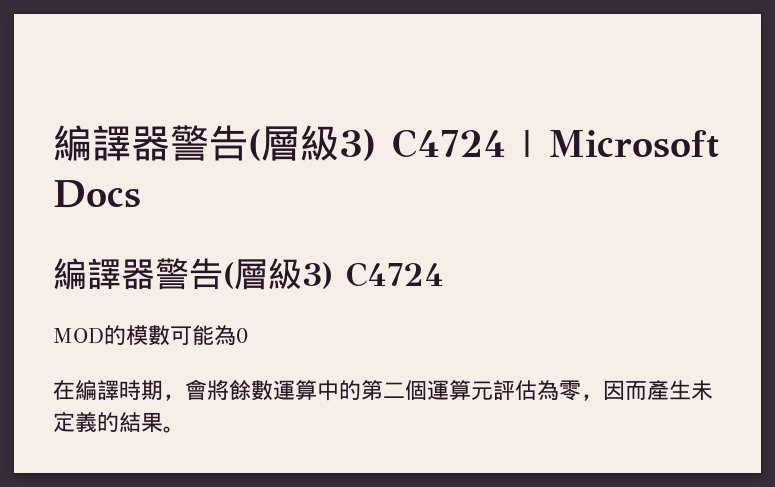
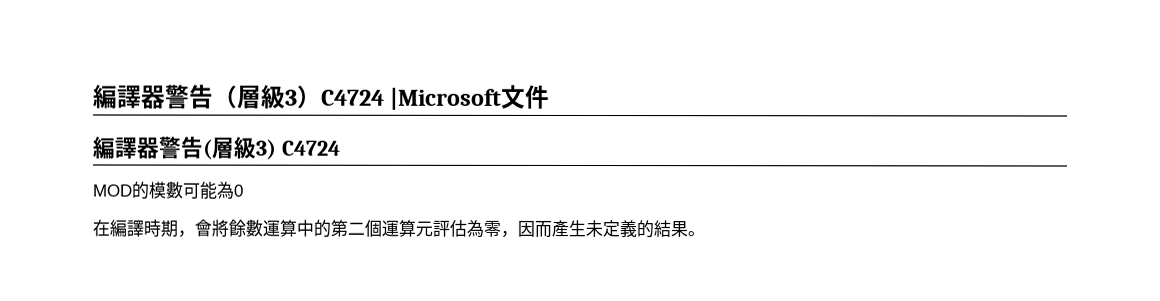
[53,125,719,161] [53,180,141,208] 編譯器警告(層級3) C4724 | Microsoft Docs -> [93,84,551,110] 編譯器警告（層級3）C4724 |Microsoft文件

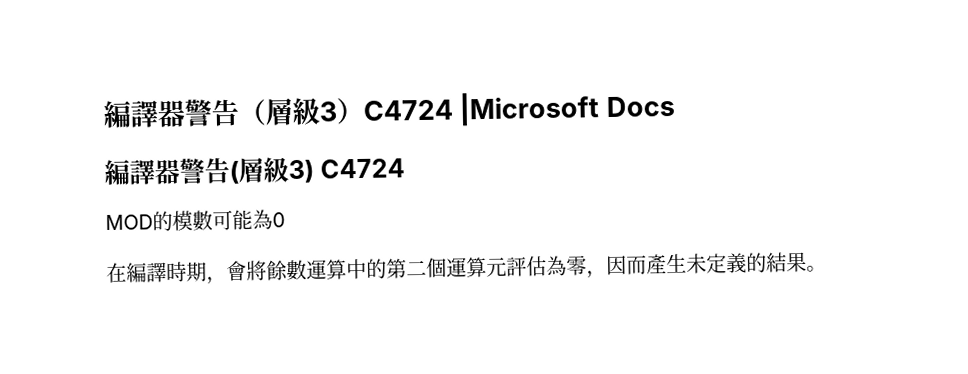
[501,84,551,109] 文件 -> [605,95,675,118] Docs

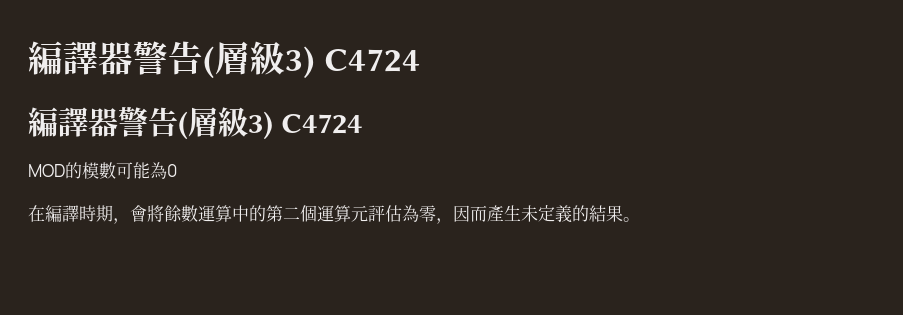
[103,91,675,129] 編譯器警告（層級3）C4724 |Microsoft Docs -> [28,41,421,79] 編譯器警告(層級3) C4724

